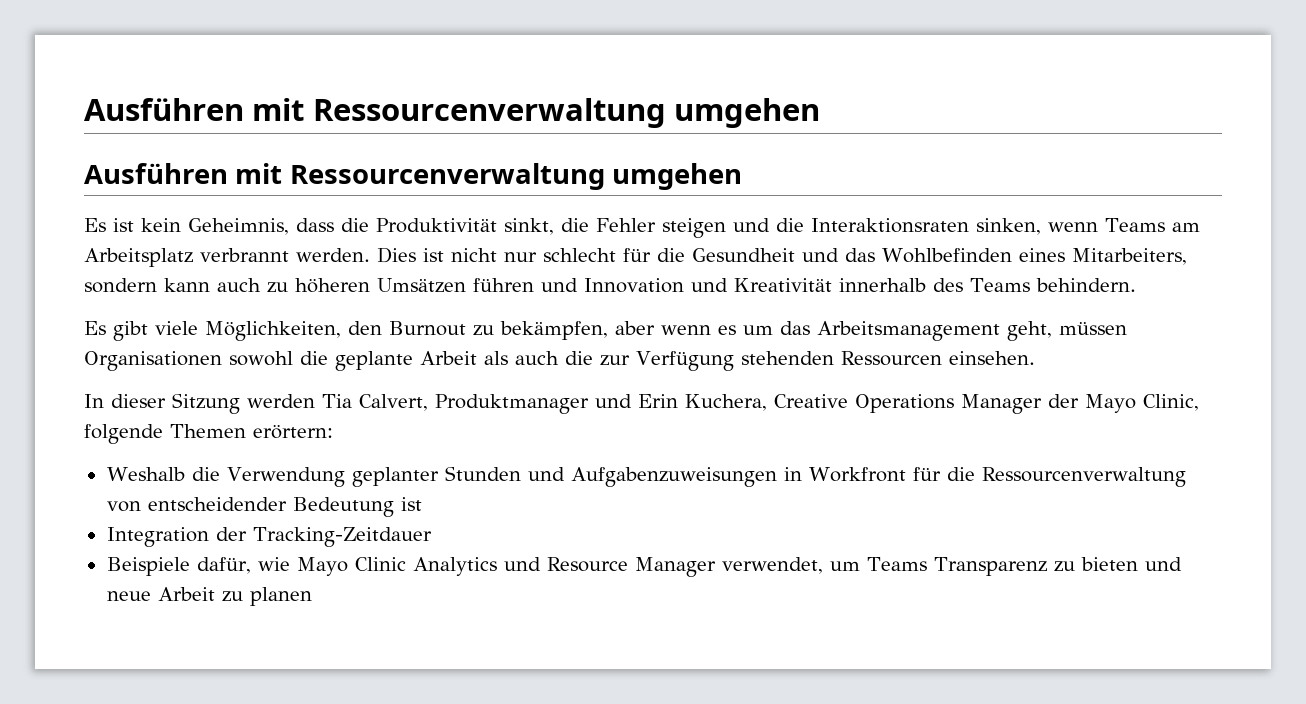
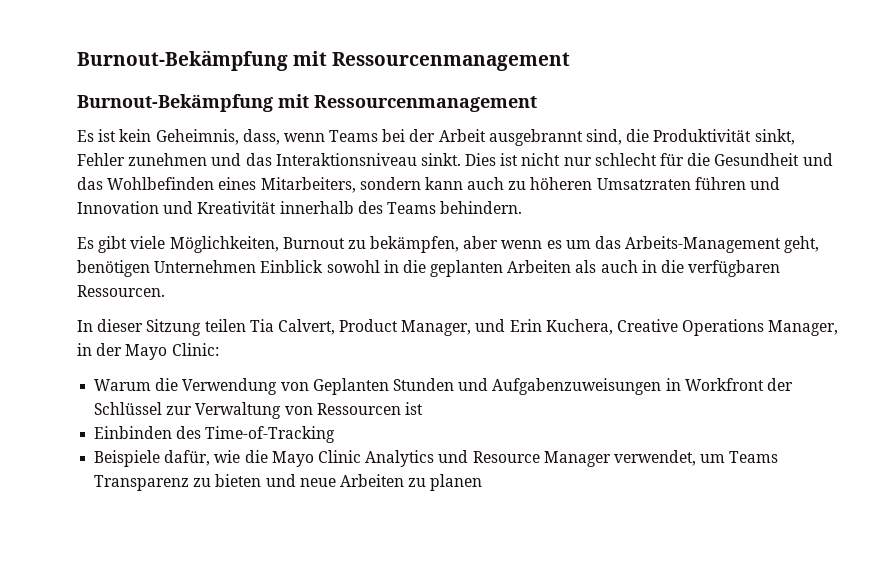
[84,98,821,128] [84,163,743,190] [84,218,1200,238] [84,248,370,267] Ausführen mit Ressourcenverwaltung umgehen // Ausführen mit Ressourcenverwaltung umgehen // Es ist kein Geheimnis, dass die Produktivität sinkt, die Fehler steigen und die Interaktionsraten sinken, wenn Teams am Arbeitsplatz verbrannt werden. -> [77,50,571,71] [77,94,537,112] [77,129,795,146] [77,153,461,166] Burnout-Bekämpfung mit Ressourcenmanagement // Burnout-Bekämpfung mit Ressourcenmanagement // Es ist kein Geheimnis, dass, wenn Teams bei der Arbeit ausgebrannt sind, die Produktivität sinkt, Fehler zunehmen und das Interaktionsniveau sinkt.
[377,278,466,293] Umsätzen -> [596,178,691,190] Umsatzraten
[348,321,382,335] den -> (279, 244) none
[817,321,1127,341] [84,351,1035,371] Arbeitsmanagement geht, müssen Organisationen sowohl die geplante Arbeit als auch die zur Verfügung stehenden Ressourcen einsehen. -> [625,236,820,253] [77,260,781,277] [77,285,165,297] Arbeits-Management geht, benötigen Unternehmen Einblick sowohl in die geplanten Arbeiten als auch in die verfügbaren Ressourcen.
[247,394,315,408] werden -> [204,319,246,332] teilen
[435,394,589,414] Produktmanager -> [339,319,472,336] Product Manager,
[961,394,1199,414] [84,424,333,444] [106,467,439,487] Manager der Mayo Clinic, folgende Themen erörtern: // Weshalb die Verwendung geplanter -> [768,320,839,336] [77,343,219,360] [94,378,389,395] Manager, in der Mayo Clinic: // Warum die Verwendung von Geplanten
[912,467,1186,487] [106,497,422,517] [106,527,432,547] für die Ressourcenverwaltung von entscheidender Bedeutung ist // Integration der Tracking-Zeitdauer -> [766,378,793,391] [94,402,423,419] [94,426,336,443] der Schlüssel zur Verwaltung von Ressourcen ist // Einbinden des Time-of-Tracking
(290, 564) none -> [244,450,268,463] die
[157,587,215,601] Arbeit -> [339,474,404,487] Arbeiten

